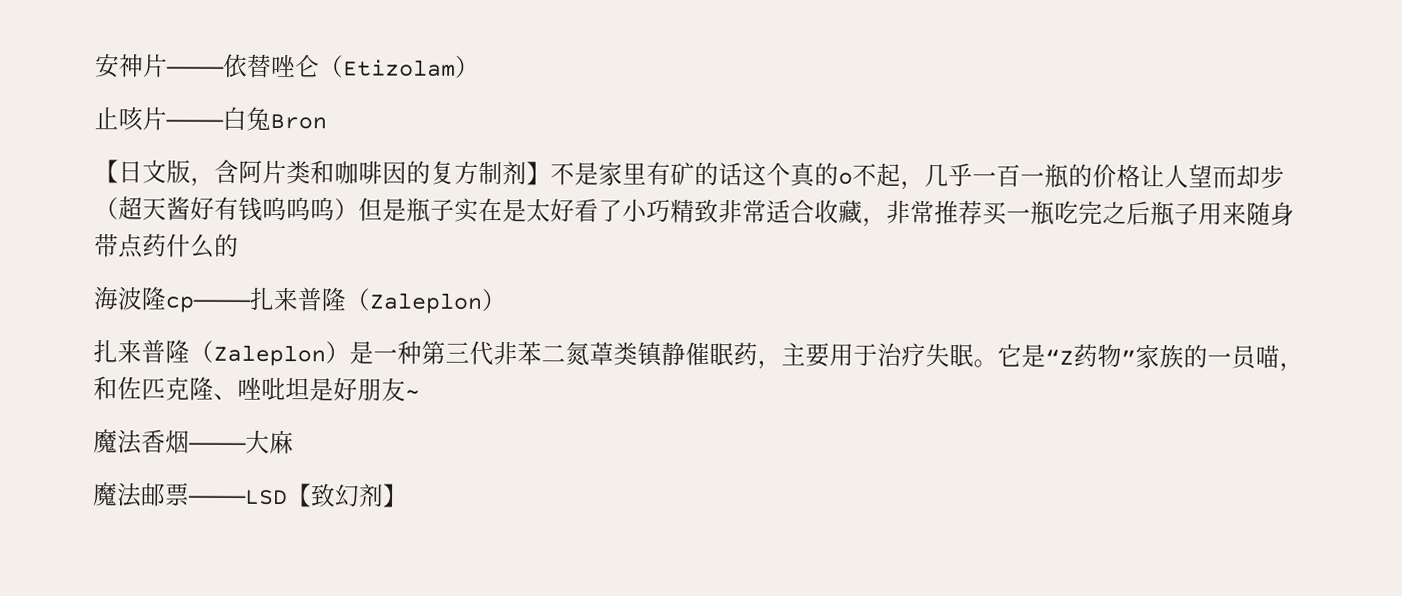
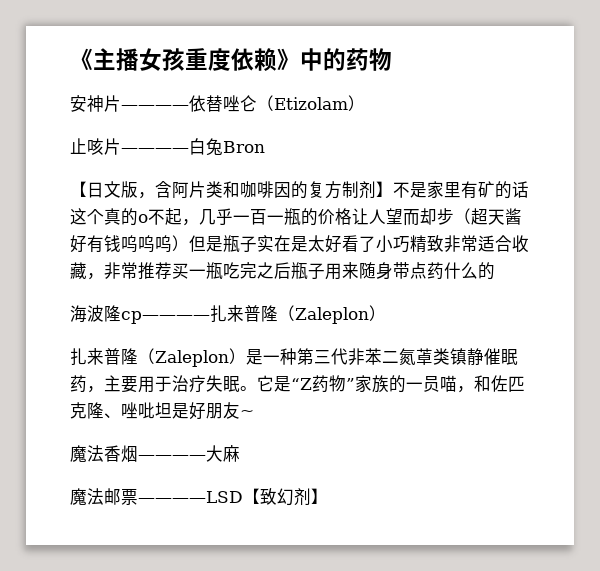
(95, 66) none -> [70,48,392,71] 《主播女孩重度依赖》中的药物 //

